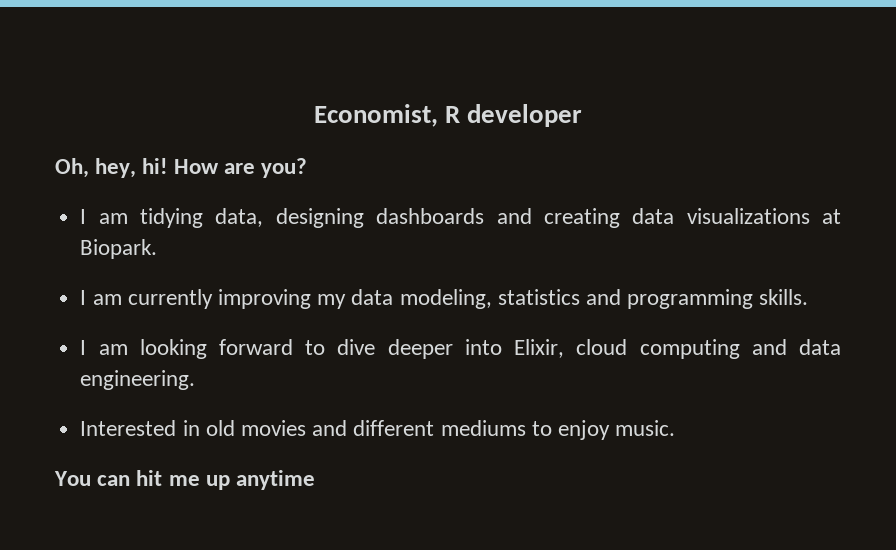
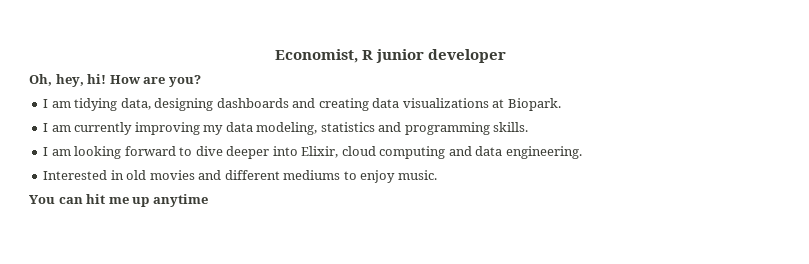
(460, 114) none -> [376,49,425,63] junior

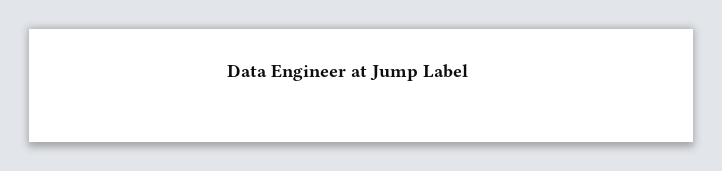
[274,49,507,63] [29,74,201,87] [43,98,561,111] [43,122,529,135] [43,146,582,159] [43,170,437,183] [29,194,208,207] Economist, R junior developer // Oh, hey, hi! How are you? // I am tidying data, designing dashboards and creating data visualizations at Biopark. // I am currently improving my data modeling, statistics and programming skills. // I am looking forward to dive deeper into Elixir, cloud computing and data engineering. // Interested in old movies and different mediums to enjoy music. // You can hit me up anytime -> [226,64,468,81] Data Engineer at Jump Label

